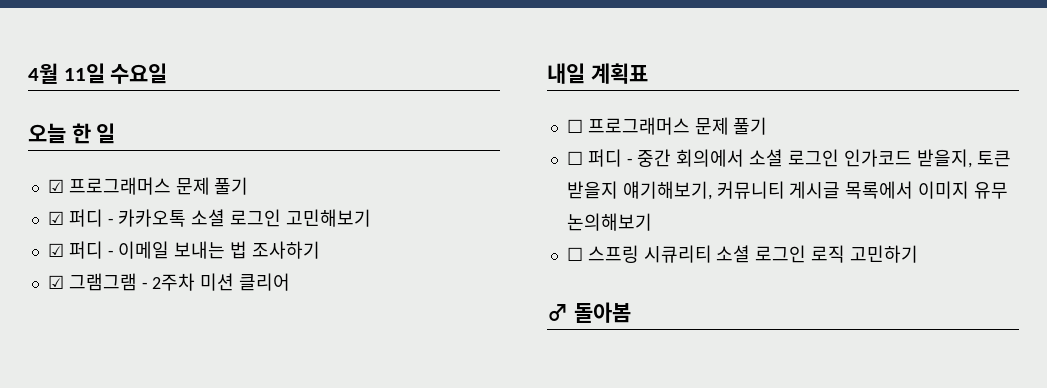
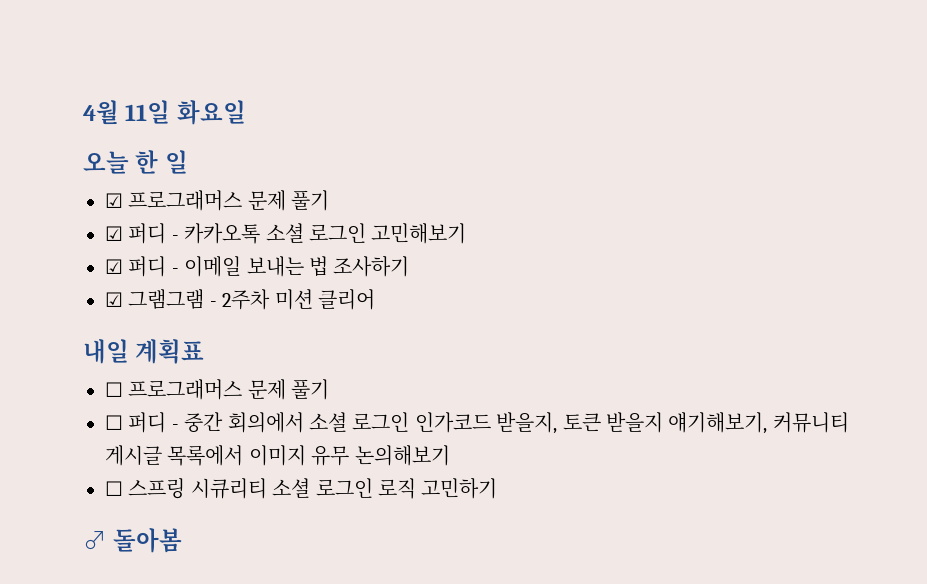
[110,63,168,84] 수요일 -> [176,100,246,125] 화요일

